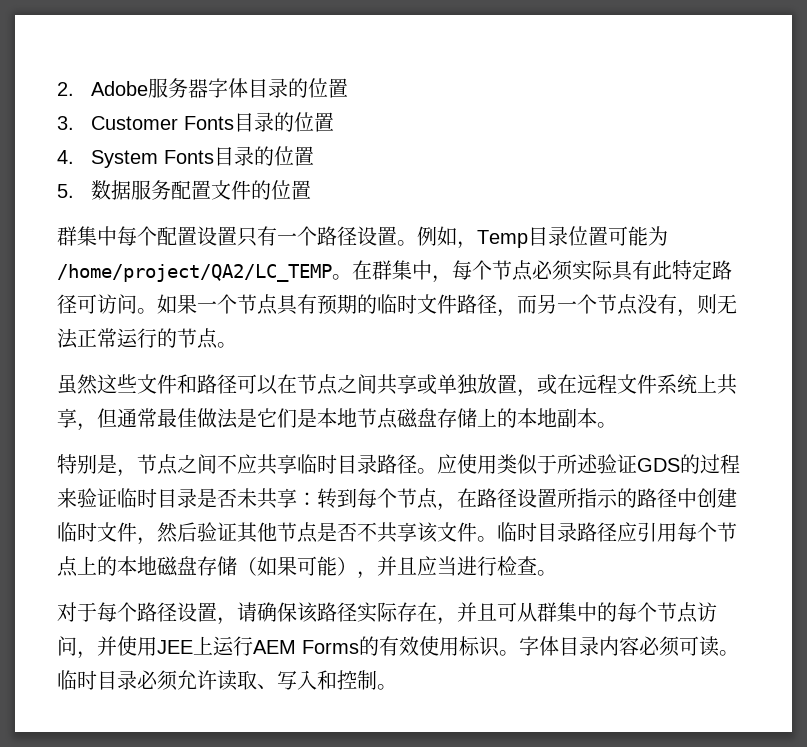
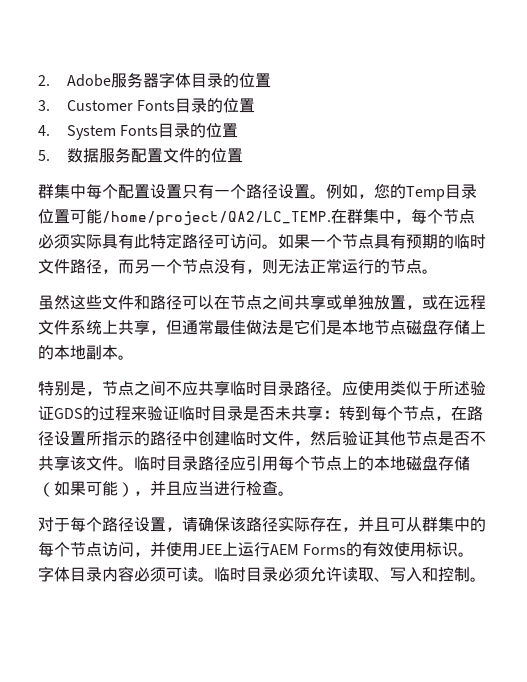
(477, 245) none -> [374,183,406,199] 您的
[648,226,668,246] [57,264,352,282] 为/home/project/QA2/LC_TEMP。 -> [102,211,331,226] /home/project/QA2/LC_TEMP.

